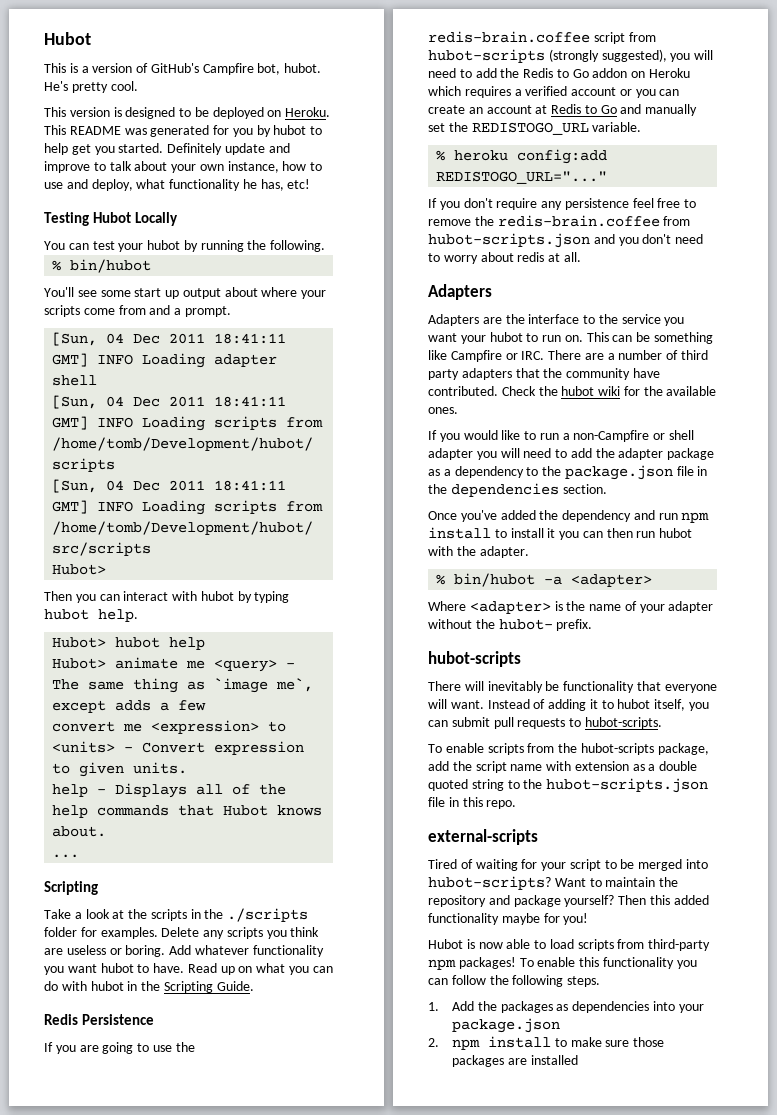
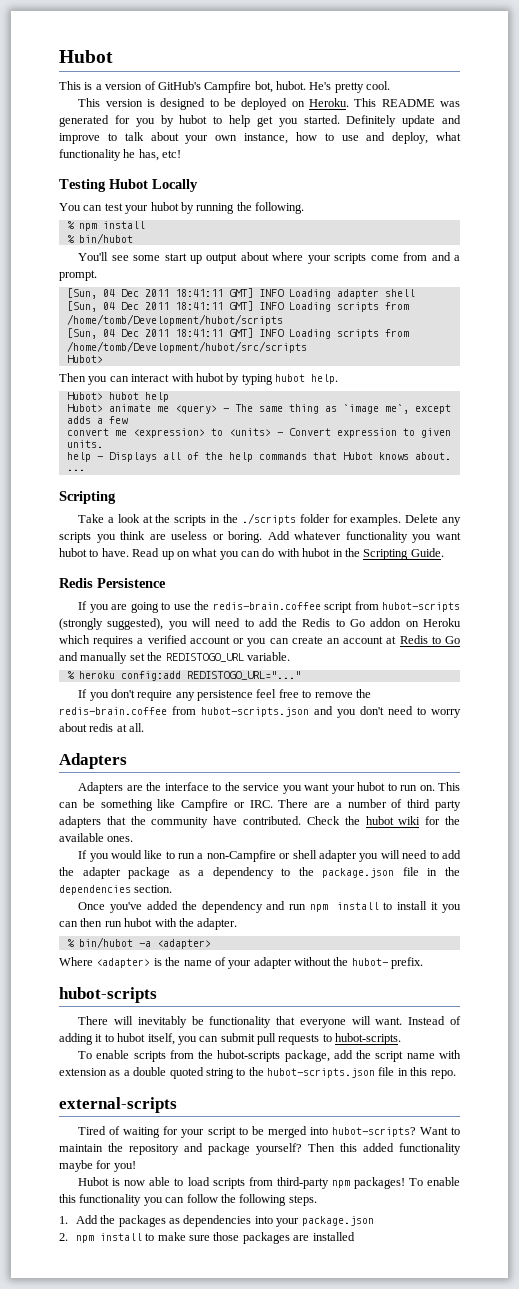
(326, 246) none -> [66,221,145,231] // % npm install

